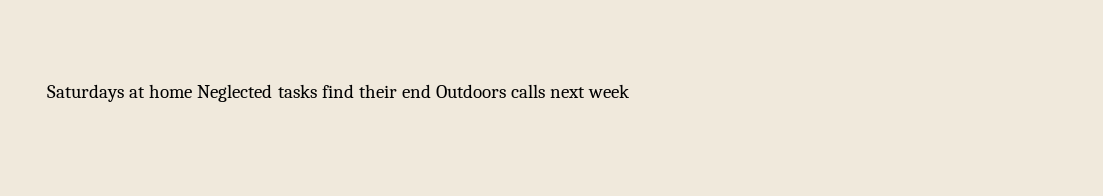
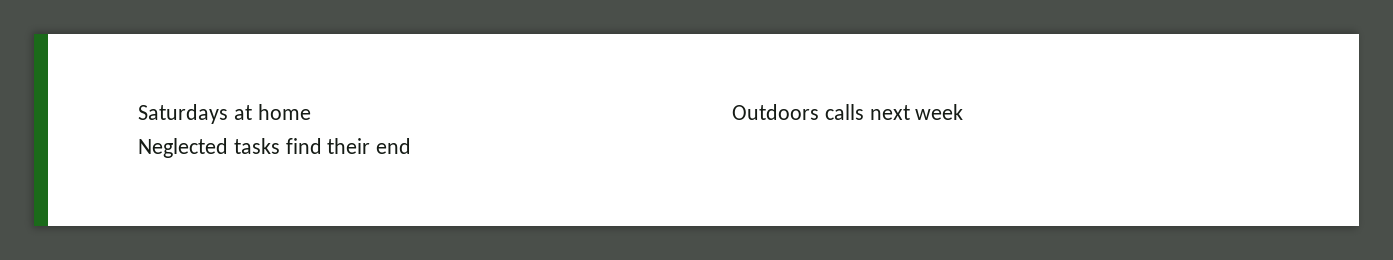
(193, 91) none -> (311, 112) //
(431, 91) none -> (412, 146) //

